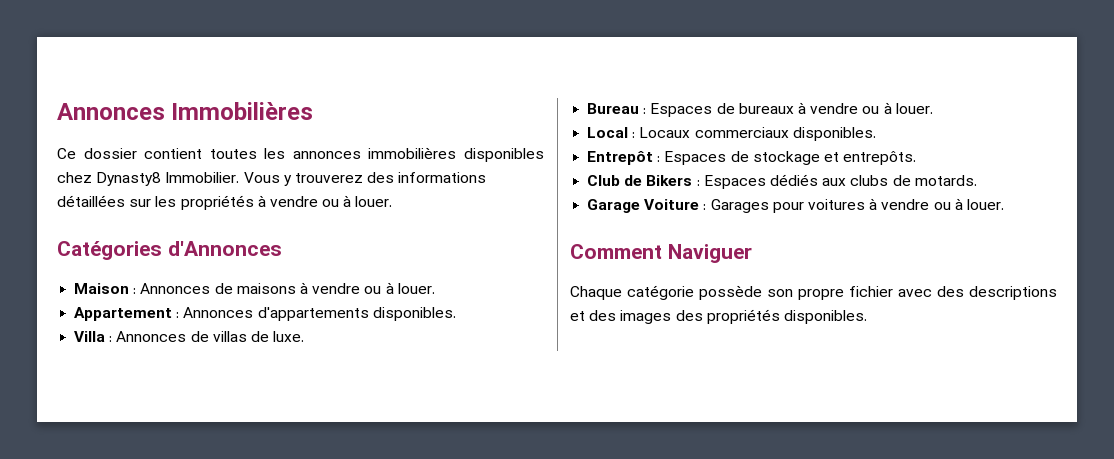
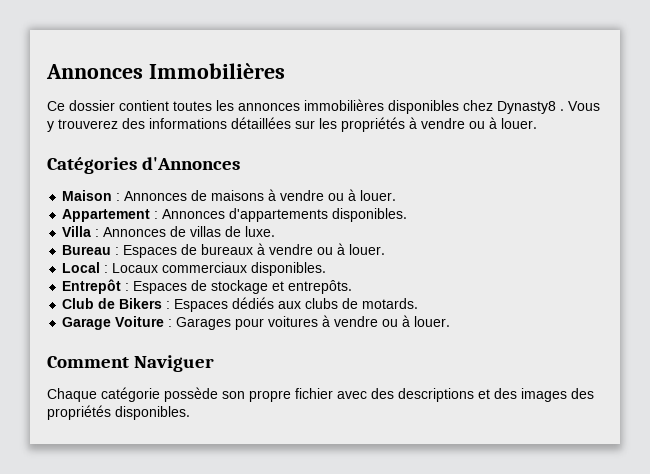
[165,172,240,183] Immobilier. -> [560,109,564,111] .

